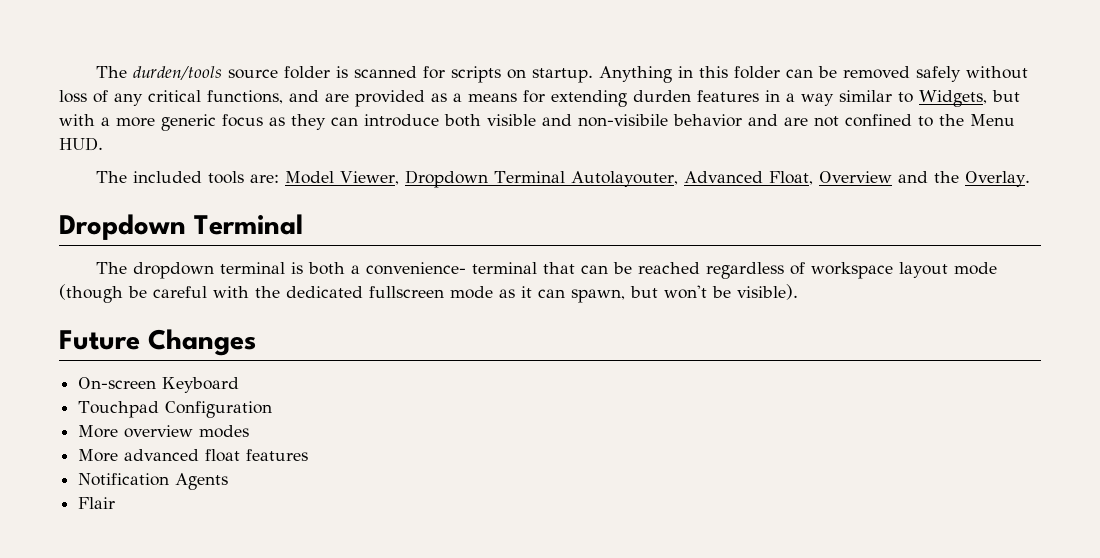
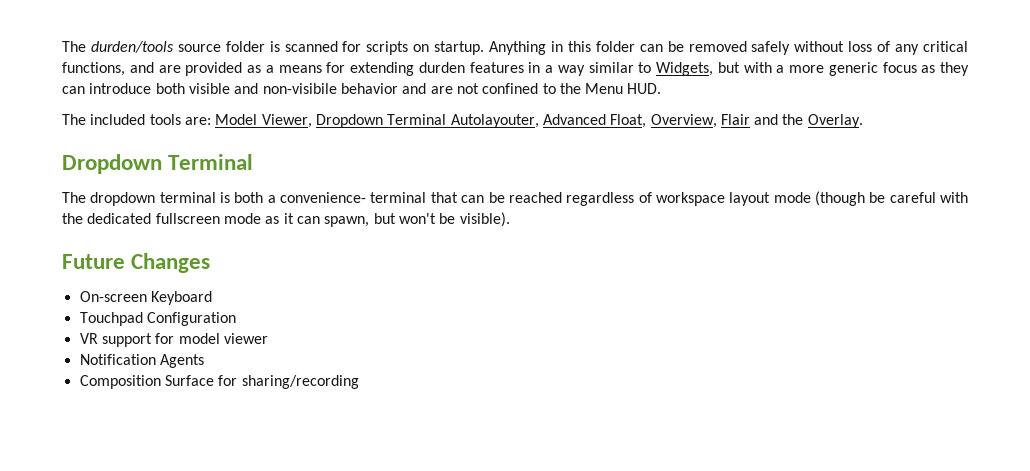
[818,171,892,183] Overview -> [650,114,750,128] Overview, Flair
[78,425,250,438] [78,449,309,462] [78,473,229,490] [78,497,116,509] More overview modes // More advanced float features // Notification Agents // Flair -> [79,333,268,347] [79,354,204,368] [79,375,359,389] VR support for model viewer // Notification Agents // Composition Surface for sharing/recording

